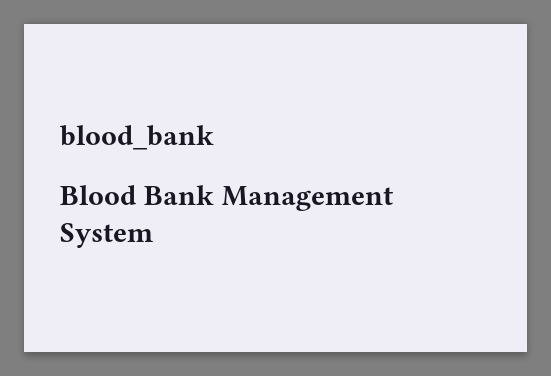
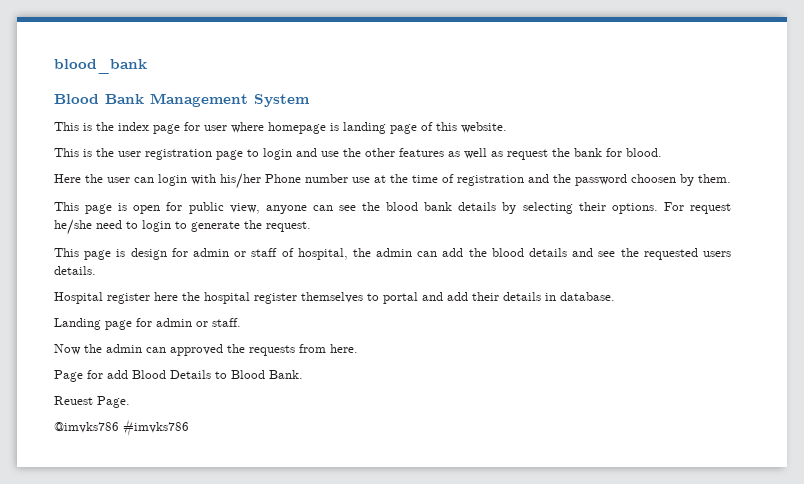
(153, 235) none -> [54,122,507,134] [54,148,662,160] [54,173,731,189] [54,202,731,214] [54,219,311,235] [54,248,731,260] [54,266,96,275] [54,292,615,304] [54,318,241,330] [54,344,358,356] [54,370,303,382] [54,396,130,408] [54,419,189,436] // This is the index page for user where homepage is landing page of this website. // This is the user registration page to login and use the other features as well as request the bank for blood. // Here the user can login with his/her Phone number use at the time of registration and the password choosen by them. // This page is open for public view, anyone can see the blood bank details by selecting their options. For request he/she need to login to generate the request. // This page is design for admin or staff of hospital, the admin can add the blood details and see the requested users details. // Hospital register here the hospital register themselves to portal and add their details in database. // Landing page for admin or staff. // Now the admin can approved the requests from here. // Page for add Blood Details to Blood Bank. // Reuest Page. // @imvks786 #imvks786

